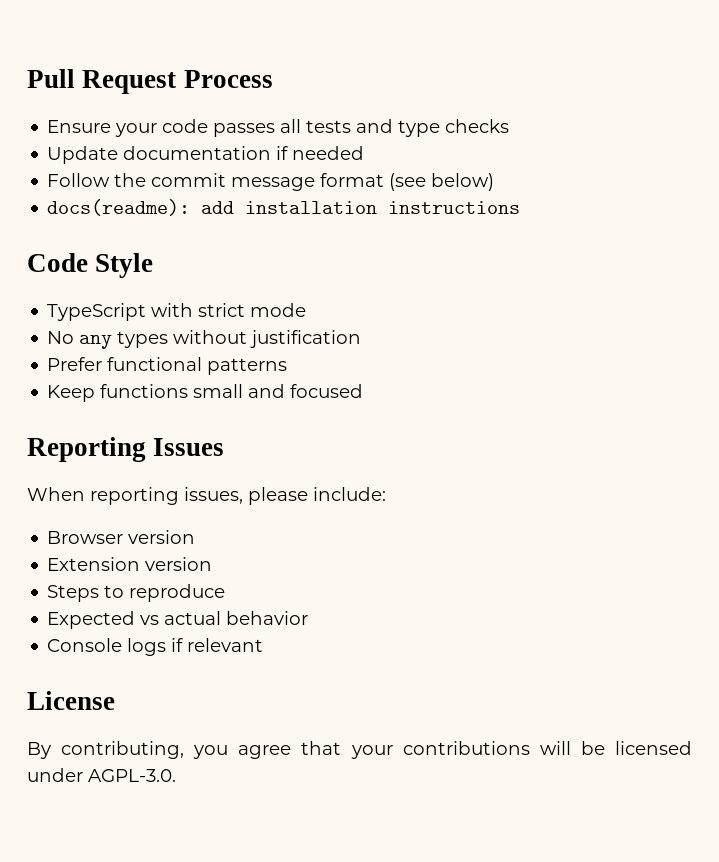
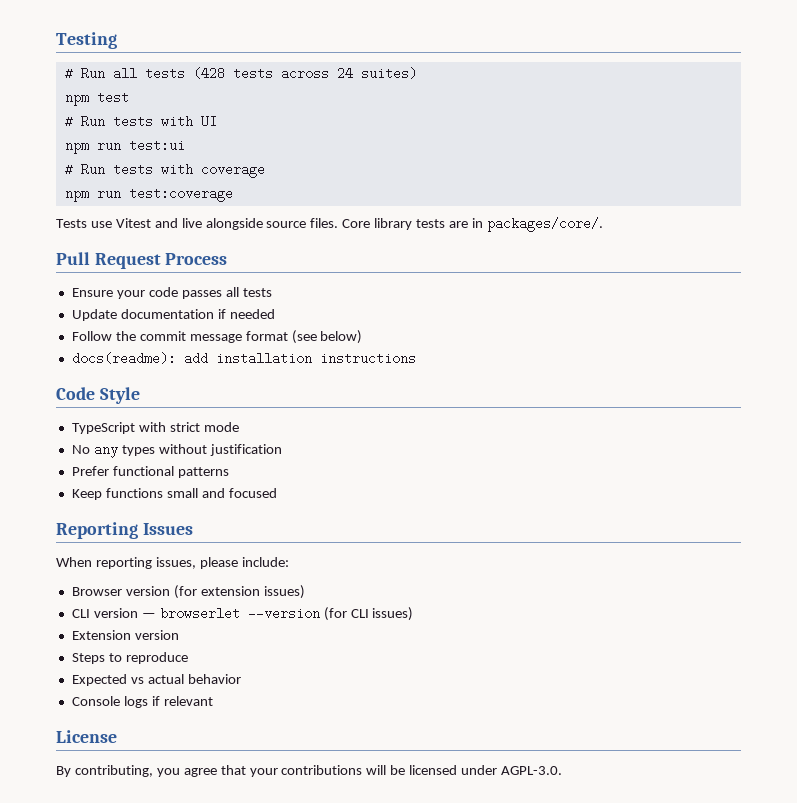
(27, 78) none -> [56,32,117,49] [64,67,417,80] [64,91,129,106] [64,115,217,128] [64,139,185,154] [64,163,265,178] [64,187,233,202] [56,217,603,232] Testing // # Run all tests (428 tests across 24 suites) // npm test // # Run tests with UI // npm run test:ui // # Run tests with coverage // npm run test:coverage // Tests use Vitest and live alongside source files. Core library tests are in packages/core/. //
[356,119,510,137] and type checks -> (272, 292) none
(196, 537) none -> [173,585,305,599] [71,607,414,621] (for extension issues) // CLI version — browserlet --version (for CLI issues)

